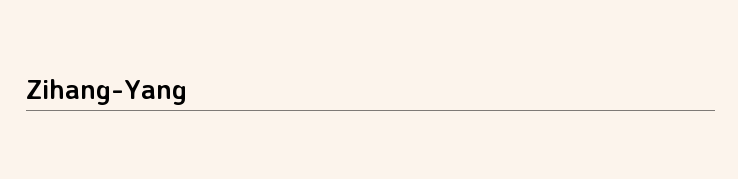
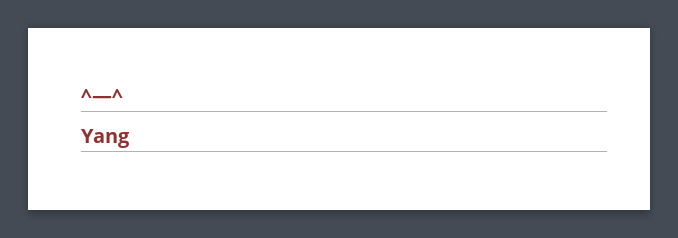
[26,79,187,105] Zihang-Yang -> [81,89,123,103] [81,129,130,148] ^—^ // Yang

